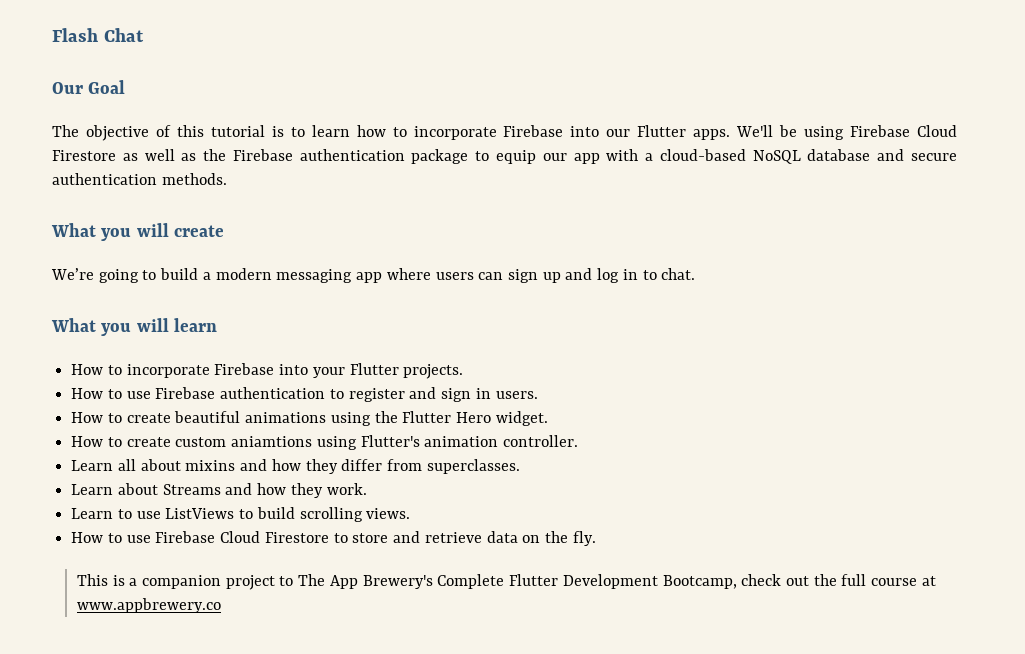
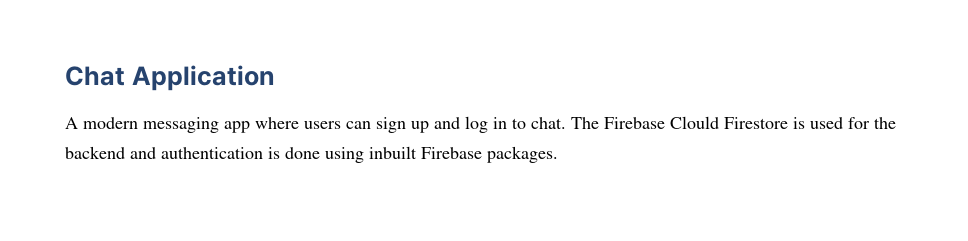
[52,28,98,42] Flash -> (65, 76) none
[52,80,126,94] [52,125,958,141] [52,149,958,164] [52,173,227,185] [51,223,224,241] [51,268,211,283] // Our Goal // The objective of this tutorial is to learn how to incorporate Firebase into our Flutter apps. We'll be using Firebase Cloud Firestore as well as the Firebase authentication package to equip our app with a cloud-based NoSQL database and secure authentication methods. // What you will create // We’re going to build a -> [132,65,276,91] [65,117,78,129] Application // A
[51,318,217,336] [71,363,464,379] [71,387,538,402] [71,411,548,426] [71,435,579,450] [71,459,520,474] [71,483,367,498] [71,507,411,522] [71,531,596,546] [76,574,936,590] [76,598,221,613] // What you will learn // How to incorporate Firebase into your Flutter projects. // How to use Firebase authentication to register and sign in users. // How to create beautiful animations using the Flutter Hero widget. // How to create custom aniamtions using Flutter's animation controller. // Learn all about mixins and how they differ from superclasses. // Learn about Streams and how they work. // Learn to use ListViews to build scrolling views. // How to use Firebase Cloud Firestore to store and retrieve data on the fly. // This is a companion project to The App Brewery's Complete Flutter Development Bootcamp, check out the full course at www.appbrewery.co -> [571,116,896,129] [65,146,558,163] The Firebase Clould Firestore is used for the backend and authentication is done using inbuilt Firebase packages.

